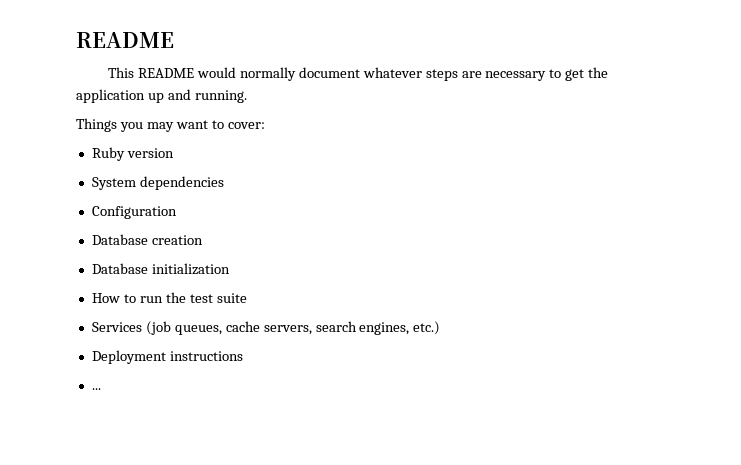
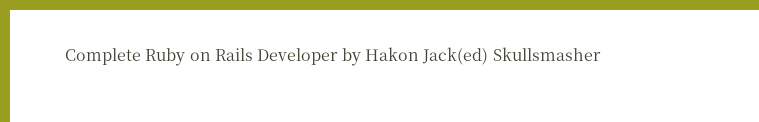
[76,32,174,48] [108,67,609,81] [76,89,247,103] [76,118,265,132] [91,147,174,161] [91,176,224,190] [91,206,177,219] [91,234,203,245] [91,263,230,275] [91,292,247,303] [91,321,441,335] [91,350,243,364] [91,388,101,390] README // This README would normally document whatever steps are necessary to get the application up and running. // Things you may want to cover: // Ruby version // System dependencies // Configuration // Database creation // Database initialization // How to run the test suite // Services (job queues, cache servers, search engines, etc.) // Deployment instructions // ... -> [65,47,601,66] Complete Ruby on Rails Developer by Hakon Jack(ed) Skullsmasher

